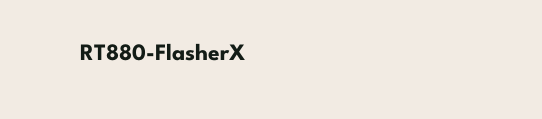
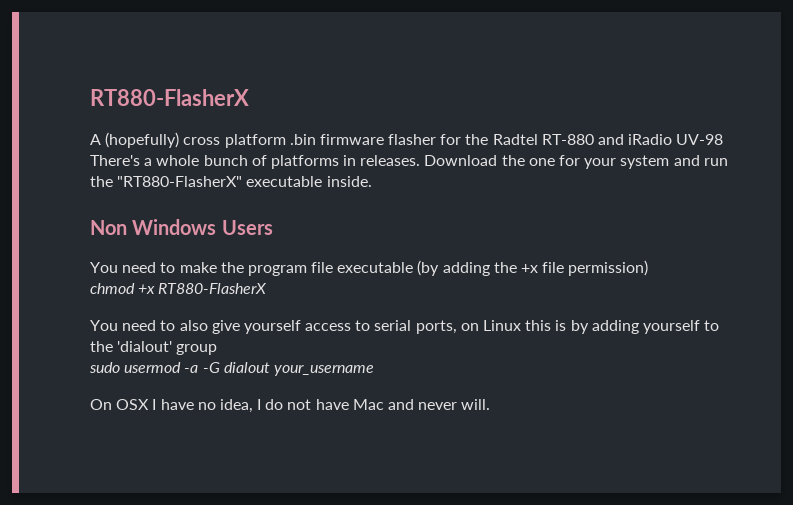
[80,43,246,61] RT880-FlasherX -> [90,89,249,106] [90,132,724,148] [90,155,728,169] [90,176,372,187] [90,219,273,235] [90,260,649,276] [90,283,268,294] [90,320,720,334] [90,341,218,355] [89,362,374,376] [90,399,491,413] RT880-FlasherX // A (hopefully) cross platform .bin firmware flasher for the Radtel RT-880 and iRadio UV-98 There's a whole bunch of platforms in releases. Download the one for your system and run the "RT880-FlasherX" executable inside. // Non Windows Users // You need to make the program file executable (by adding the +x file permission) // chmod +x RT880-FlasherX // You need to also give yourself access to serial ports, on Linux this is by adding yourself to the 'dialout' group // sudo usermod -a -G dialout your_username // On OSX I have no idea, I do not have Mac and never will.

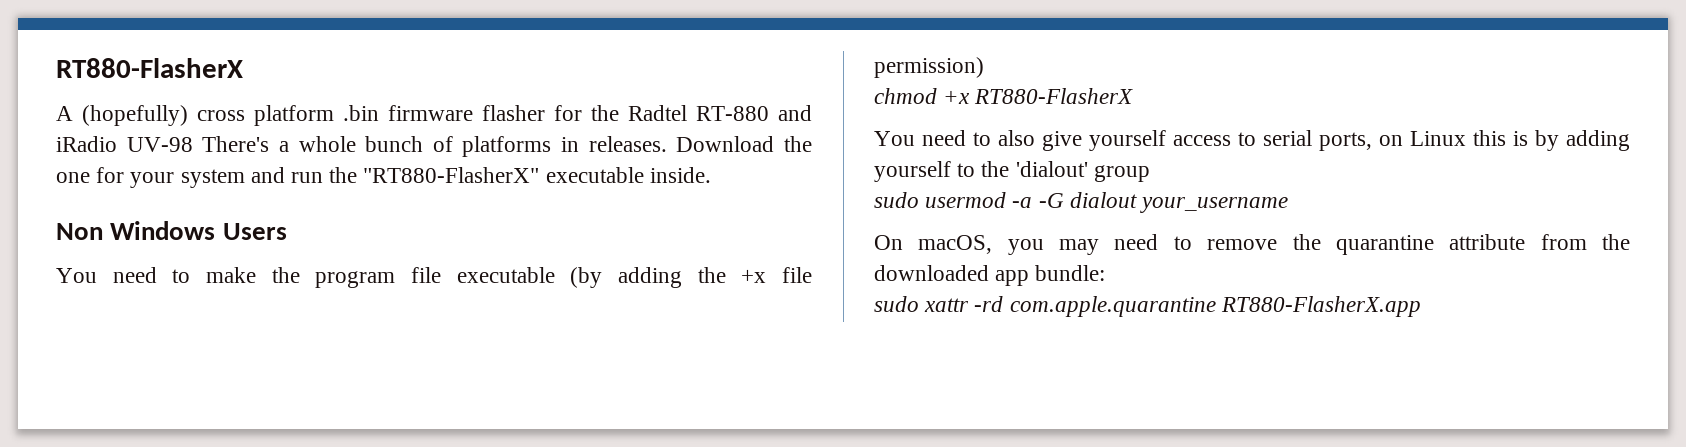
[116,399,491,413] OSX I have no idea, I do not have Mac and never will. -> [918,234,1630,255] [874,265,1106,286] [874,296,1421,317] macOS, you may need to remove the quarantine attribute from the downloaded app bundle: // sudo xattr -rd com.apple.quarantine RT880-FlasherX.app

